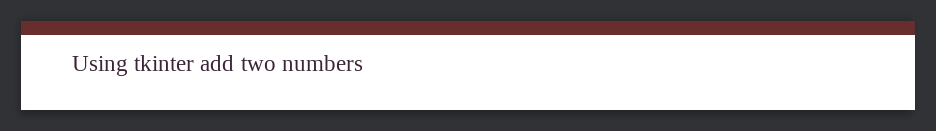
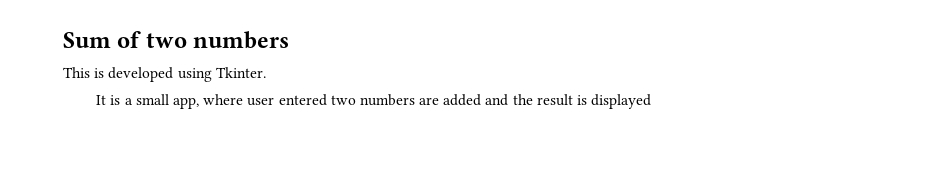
[72,55,363,76] Using tkinter add two numbers -> [63,31,290,49] [63,67,266,82] [96,94,652,109] Sum of two numbers // This is developed using Tkinter. // It is a small app, where user entered two numbers are added and the result is displayed

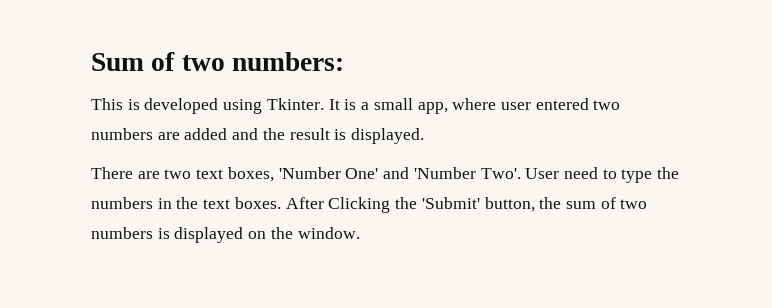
[193,31,290,49] numbers -> [232,52,345,71] numbers:
(266, 72) // -> (324, 104) none
[591,94,652,109] displayed -> [351,128,425,144] [91,167,680,183] [91,197,648,213] [91,227,360,243] displayed. // There are two text boxes, 'Number One' and 'Number Two'. User need to type the numbers in the text boxes. After Clicking the 'Submit' button, the sum of two numbers is displayed on the window.

